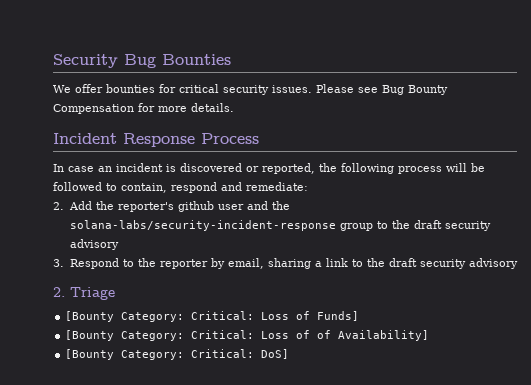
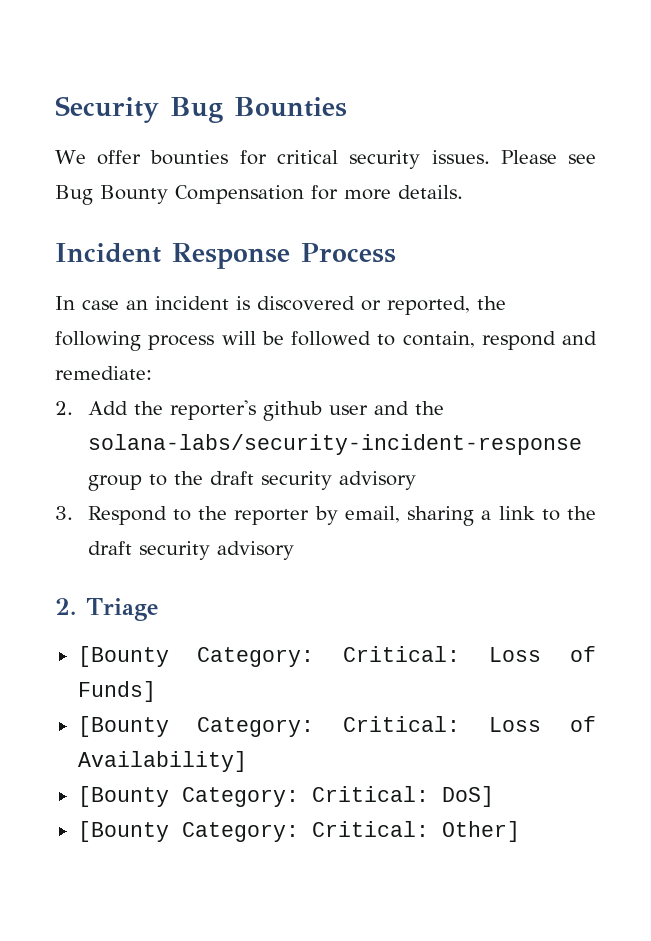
[317,330,332,339] of -> (596, 724) none
(290, 354) none -> [77,821,520,842] // [Bounty Category: Critical: Other]

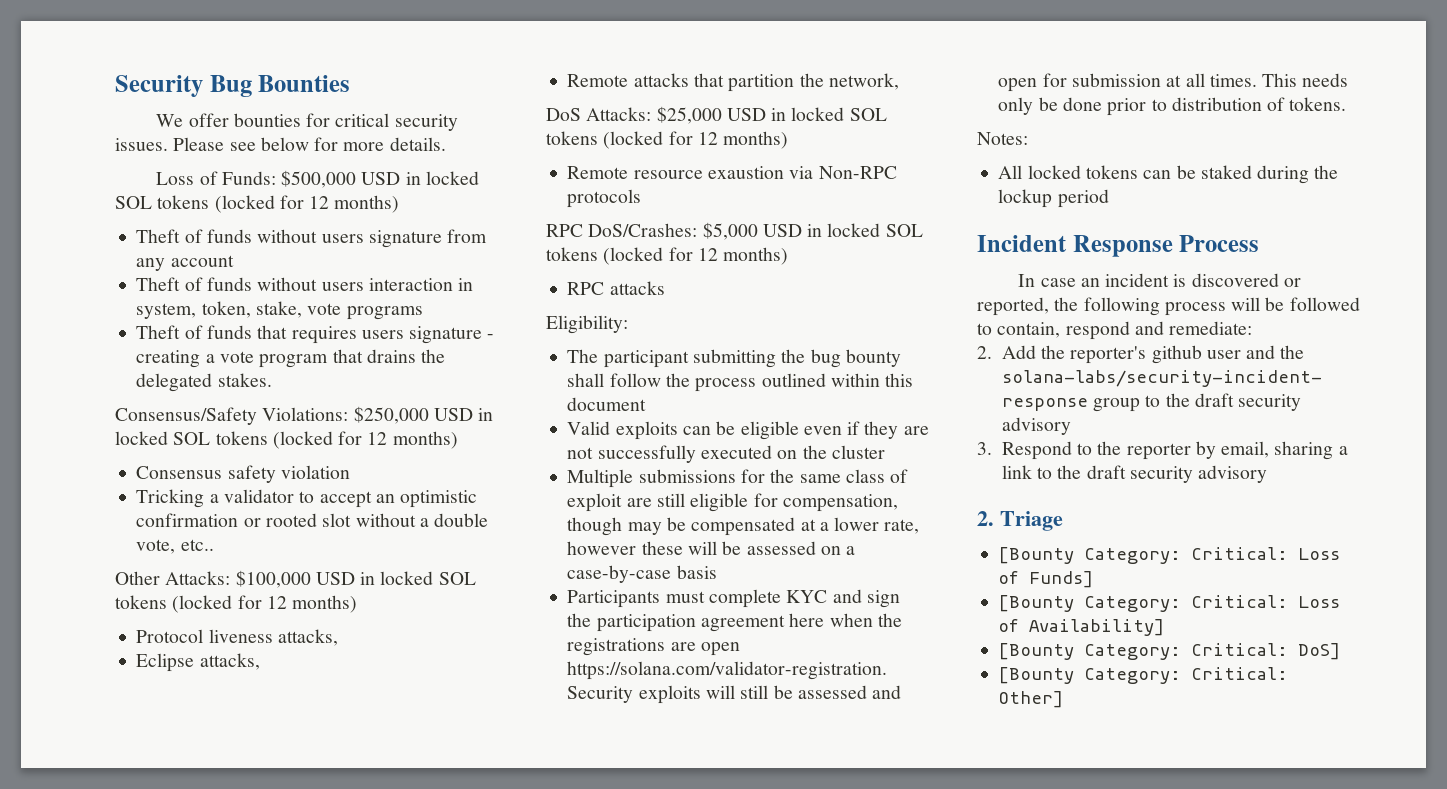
[55,185,304,205] Bug Bounty Compensation -> [260,137,309,151] below
(463, 192) none -> [156,170,479,188] [115,195,400,213] [136,229,488,248] [136,255,234,271] [136,277,474,291] [136,301,423,320] [136,325,495,344] [136,349,446,368] [136,373,272,392] [115,406,494,425] [115,431,458,449] [136,465,350,483] [136,489,478,508] [136,513,489,527] [136,539,214,554] [115,570,476,588] [115,595,358,613] [136,629,338,646] [136,653,260,672] [567,73,899,92] [546,106,887,124] [546,131,789,149] [567,166,897,179] [567,189,642,208] [546,222,923,240] [546,247,789,265] [567,281,665,295] [546,315,628,334] [567,349,901,368] [567,373,914,392] [567,397,647,411] [567,421,929,440] [567,445,885,463] [567,469,909,488] [567,493,898,512] [567,517,920,536] [567,541,856,555] [567,565,717,583] [567,589,900,608] [567,613,902,632] [567,638,740,656] [567,661,888,680] [567,685,902,704] [998,73,1349,92] [998,97,1347,116] [977,132,1028,145] [998,165,1339,184] [998,189,1109,208] // Loss of Funds: $500,000 USD in locked SOL tokens (locked for 12 months) // Theft of funds without users signature from any account // Theft of funds without users interaction in system, token, stake, vote programs // Theft of funds that requires users signature - creating a vote program that drains the delegated stakes. // Consensus/Safety Violations: $250,000 USD in locked SOL tokens (locked for 12 months) // Consensus safety violation // Tricking a validator to accept an optimistic confirmation or rooted slot without a double vote, etc.. // Other Attacks: $100,000 USD in locked SOL tokens (locked for 12 months) // Protocol liveness attacks, // Eclipse attacks, // Remote attacks that partition the network, // DoS Attacks: $25,000 USD in locked SOL tokens (locked for 12 months) // Remote resource exaustion via Non-RPC protocols // RPC DoS/Crashes: $5,000 USD in locked SOL tokens (locked for 12 months) // RPC attacks // Eligibility: // The participant submitting the bug bounty shall follow the process outlined within this document // Valid exploits can be eligible even if they are not successfully executed on the cluster // Multiple submissions for the same class of exploit are still eligible for compensation, though may be compensated at a lower rate, however these will be assessed on a case-by-case basis // Participants must complete KYC and sign the participation agreement here when the registrations are open https://solana.com/validator-registration. Security exploits will still be assessed and open for submission at all times. This needs only be done prior to distribution of tokens. // Notes: // All locked tokens can be staked during the lockup period

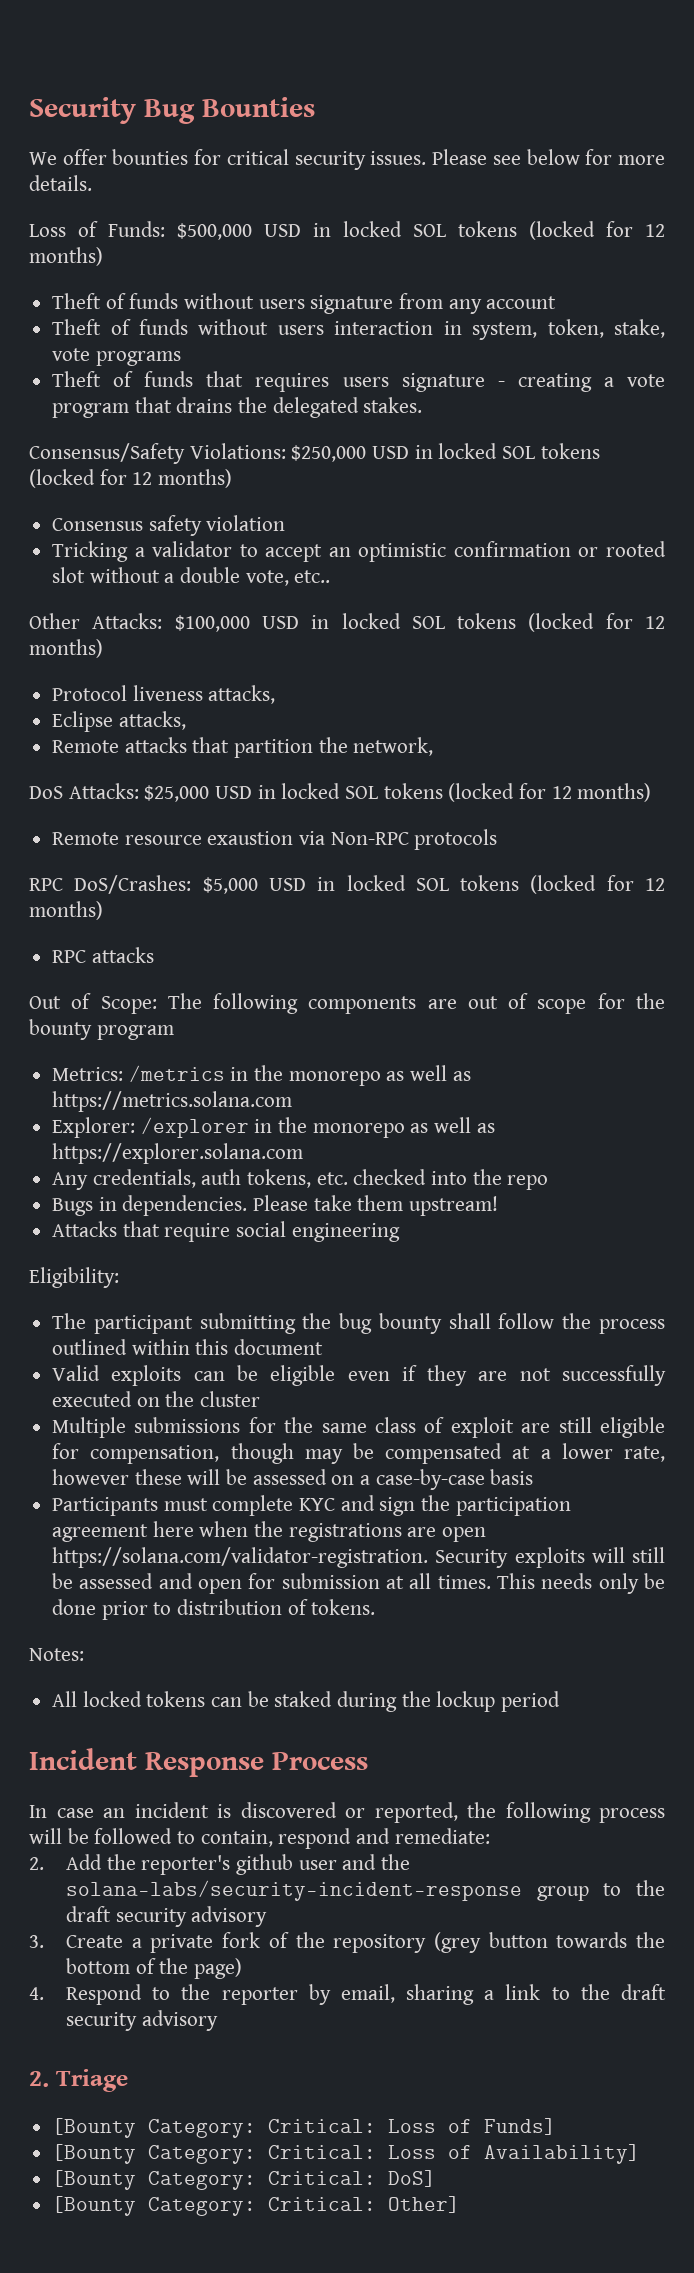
(665, 288) none -> [29,993,665,1014] [29,1019,174,1040] [52,1065,471,1086] [52,1091,293,1112] [52,1117,495,1138] [52,1143,304,1164] [52,1169,549,1190] [52,1195,499,1216] [52,1221,400,1242] // Out of Scope: The following components are out of scope for the bounty program // Metrics: /metrics in the monorepo as well as https://metrics.solana.com // Explorer: /explorer in the monorepo as well as https://explorer.solana.com // Any credentials, auth tokens, etc. checked into the repo // Bugs in dependencies. Please take them upstream! // Attacks that require social engineering
(992, 448) none -> [66,1932,665,1953] [66,1958,243,1979] [29,1987,44,2000] Create a private fork of the repository (grey button towards the bottom of the page) // 4.

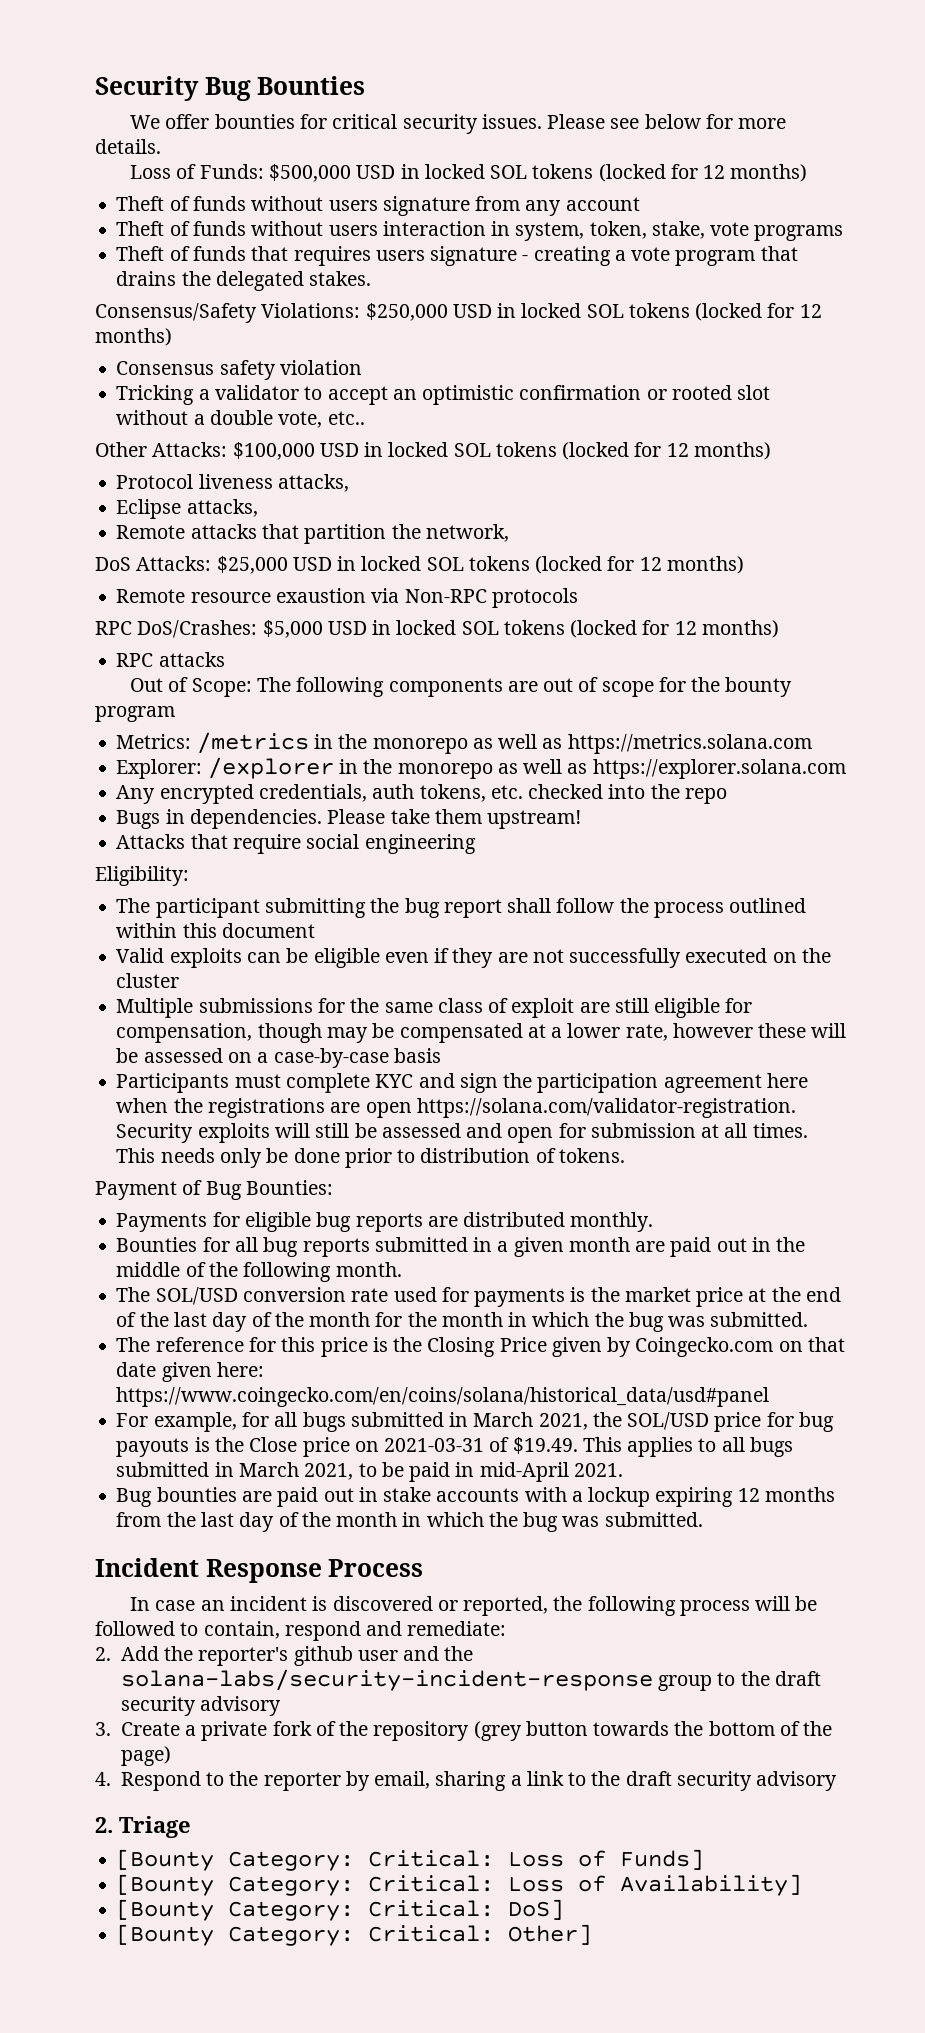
(89, 1181) none -> [159,784,254,804] encrypted
[378,1313,442,1334] bounty -> [443,899,502,918] report
[29,1648,84,1661] [52,1691,561,1712] Notes: // All locked tokens can be staked during the lockup period -> [95,1180,333,1200] [116,1212,654,1232] [116,1237,806,1257] [116,1262,402,1282] [116,1287,841,1307] [116,1312,809,1332] [116,1337,845,1357] [116,1362,264,1382] [116,1387,770,1407] [116,1412,834,1432] [116,1437,793,1457] [116,1462,623,1482] [116,1487,835,1507] [116,1512,703,1532] Payment of Bug Bounties: // Payments for eligible bug reports are distributed monthly. // Bounties for all bug reports submitted in a given month are paid out in the middle of the following month. // The SOL/USD conversion rate used for payments is the market price at the end of the last day of the month for the month in which the bug was submitted. // The reference for this price is the Closing Price given by Coingecko.com on that date given here: https://www.coingecko.com/en/coins/solana/historical_data/usd#panel // For example, for all bugs submitted in March 2021, the SOL/USD price for bug payouts is the Close price on 2021-03-31 of $19.49. This applies to all bugs submitted in March 2021, to be paid in mid-April 2021. // Bug bounties are paid out in stake accounts with a lockup expiring 12 months from the last day of the month in which the bug was submitted.

